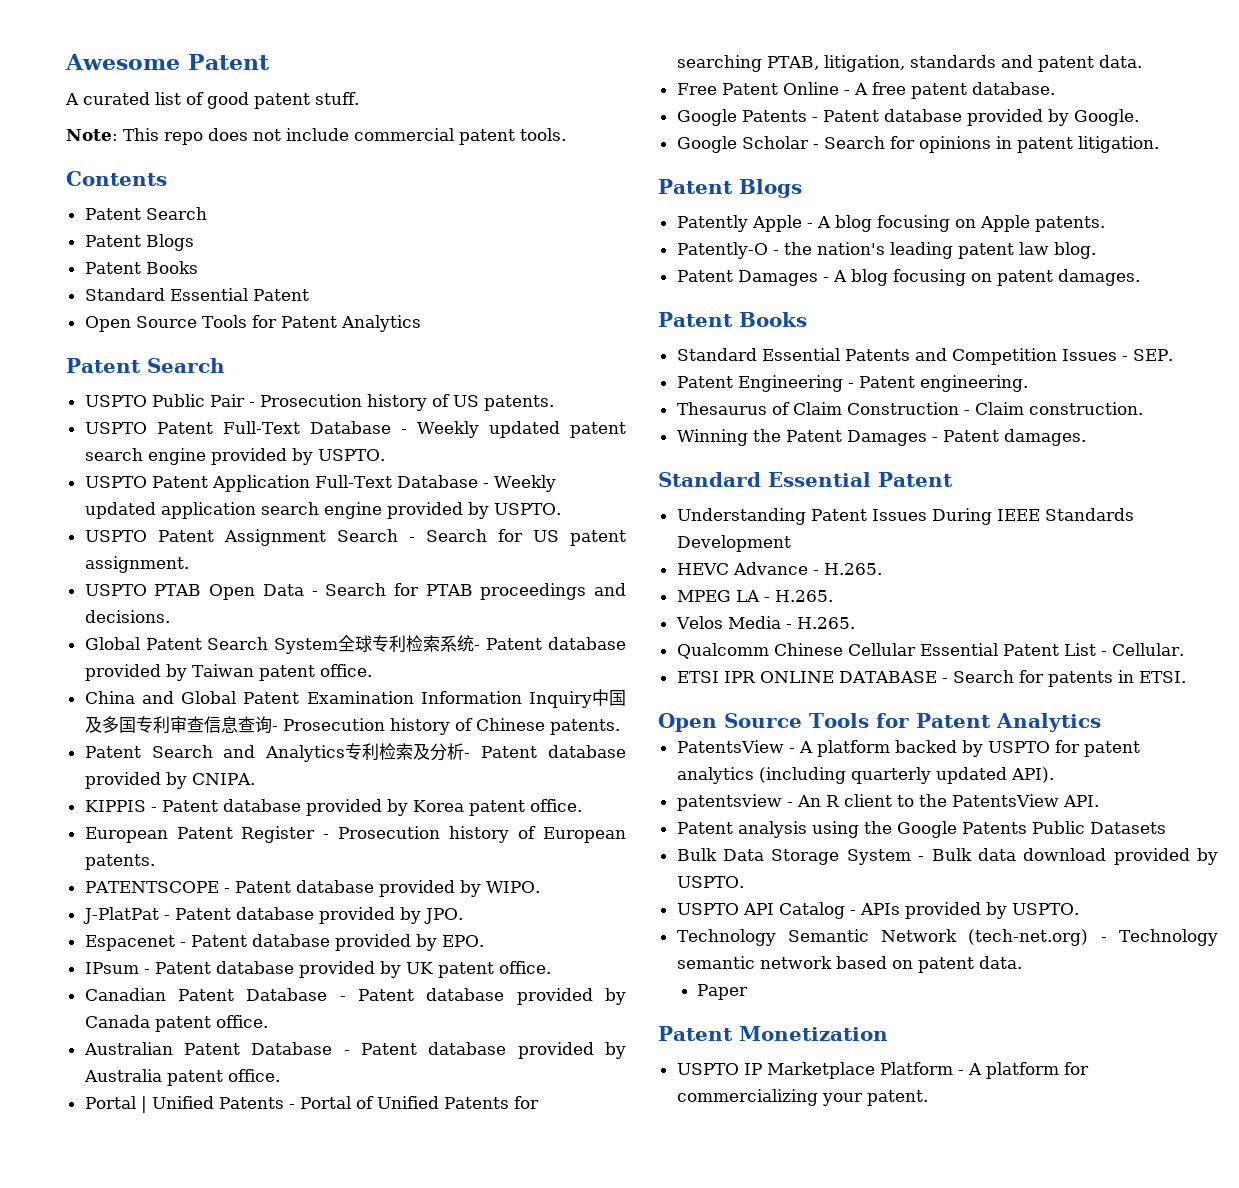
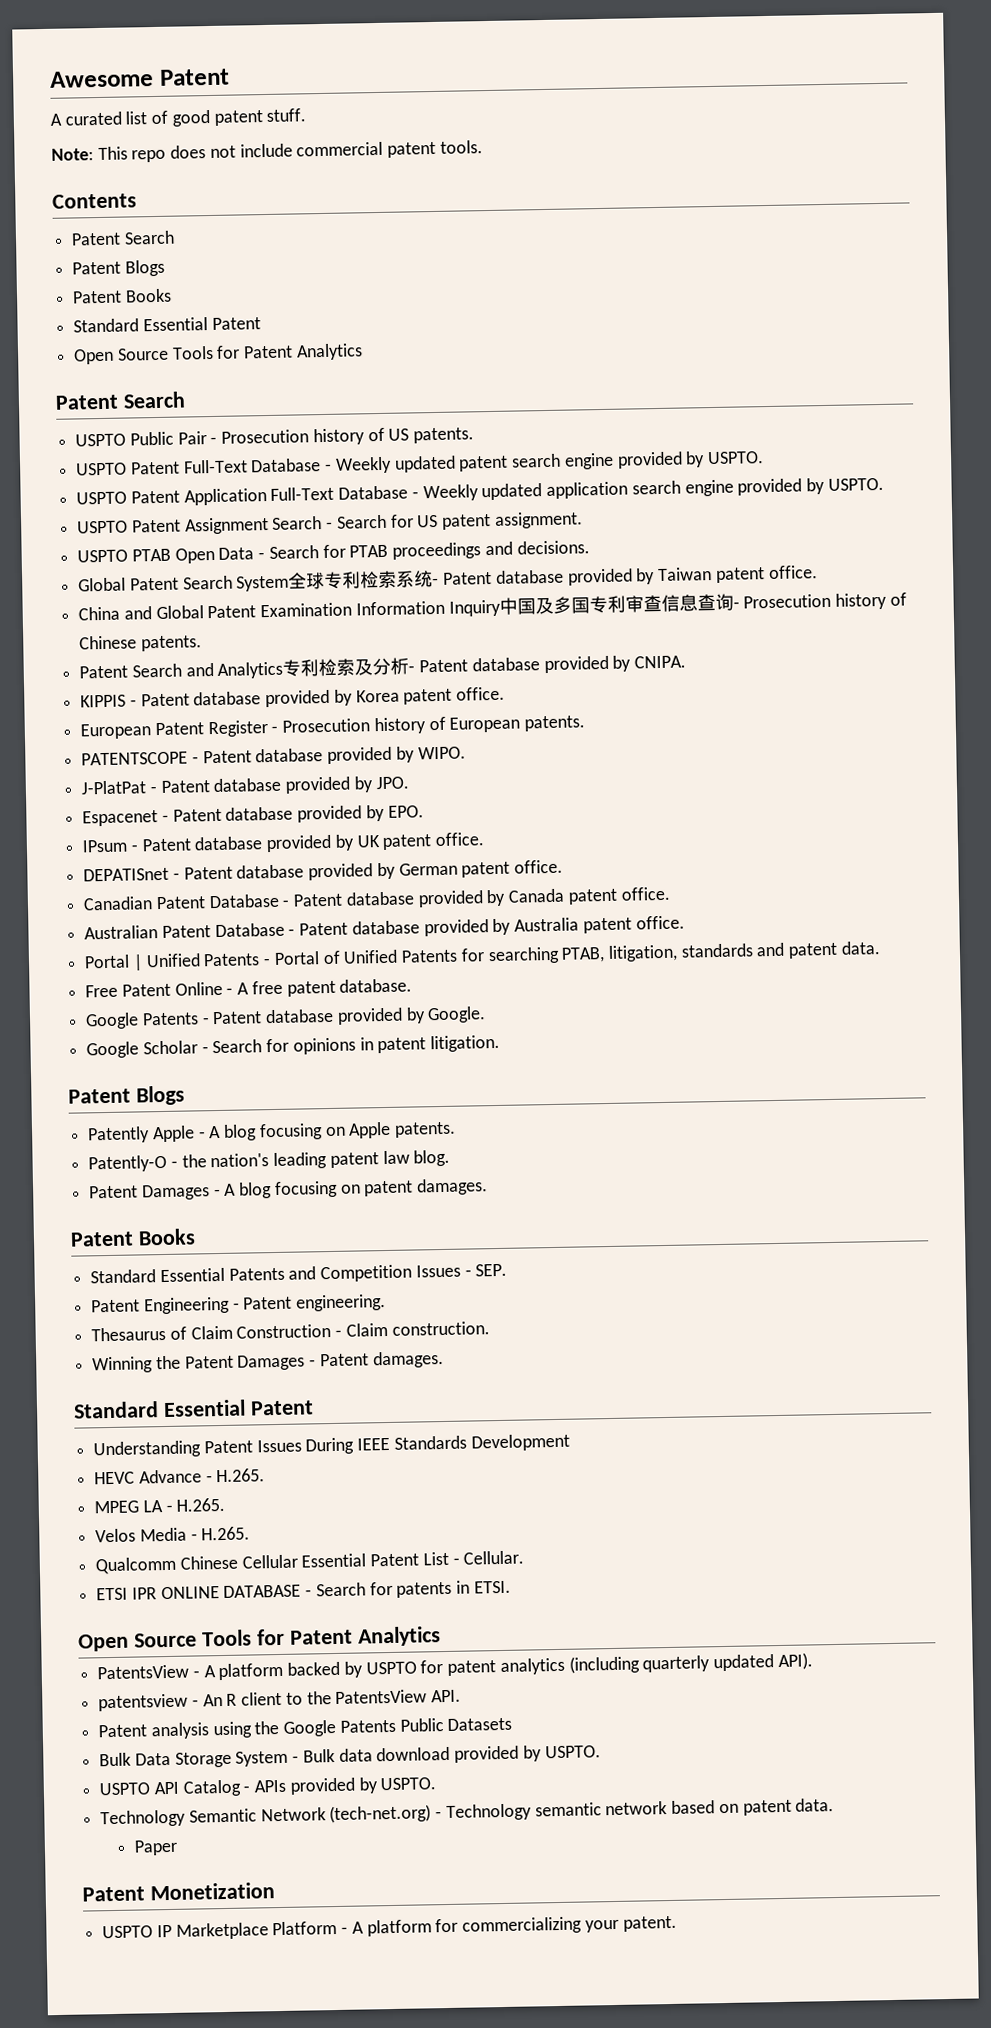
(551, 967) none -> [83,859,564,882] // DEPATISnet - Patent database provided by German patent office.

